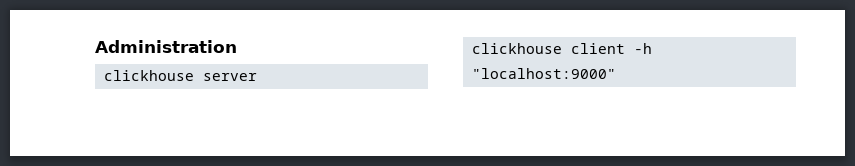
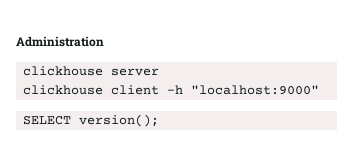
(617, 73) none -> [22,114,159,127] // SELECT version();

